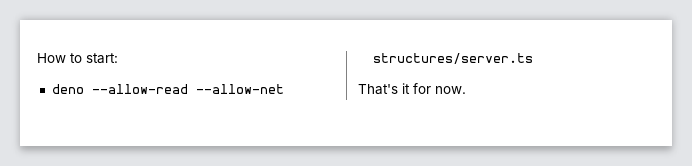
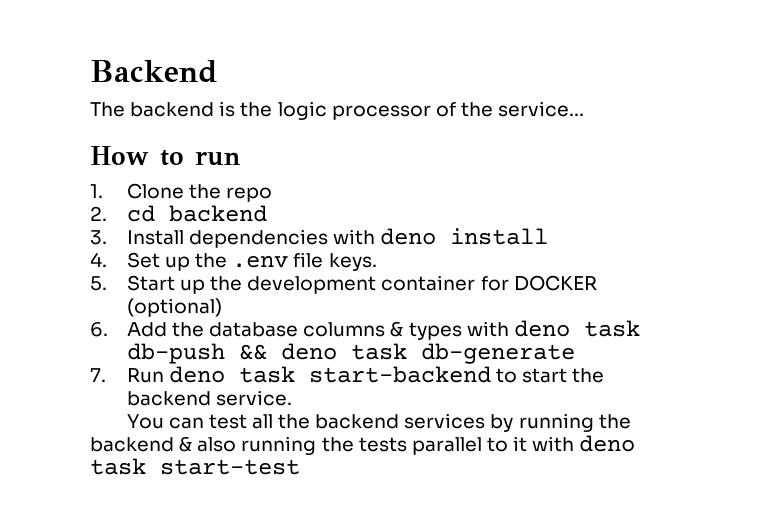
[37,53,118,64] [51,84,284,94] [372,53,533,64] [358,83,466,95] How to start: // deno --allow-read --allow-net structures/server.ts // That's it for now. -> [90,60,218,83] [90,101,585,120] [90,146,241,166] [90,183,273,202] [90,205,267,222] [90,228,549,248] [90,252,377,271] [90,275,597,294] [126,298,222,317] [90,320,640,340] [126,343,575,364] [90,366,605,383] [126,390,292,406] [126,413,631,432] [90,435,636,455] [90,458,300,475] Backend // The backend is the logic processor of the service... // How to run // 1. Clone the repo // 2. cd backend // 3. Install dependencies with deno install // 4. Set up the .env file keys. // 5. Start up the development container for DOCKER (optional) // 6. Add the database columns & types with deno task db-push && deno task db-generate // 7. Run deno task start-backend to start the backend service. // You can test all the backend services by running the backend & also running the tests parallel to it with deno task start-test

